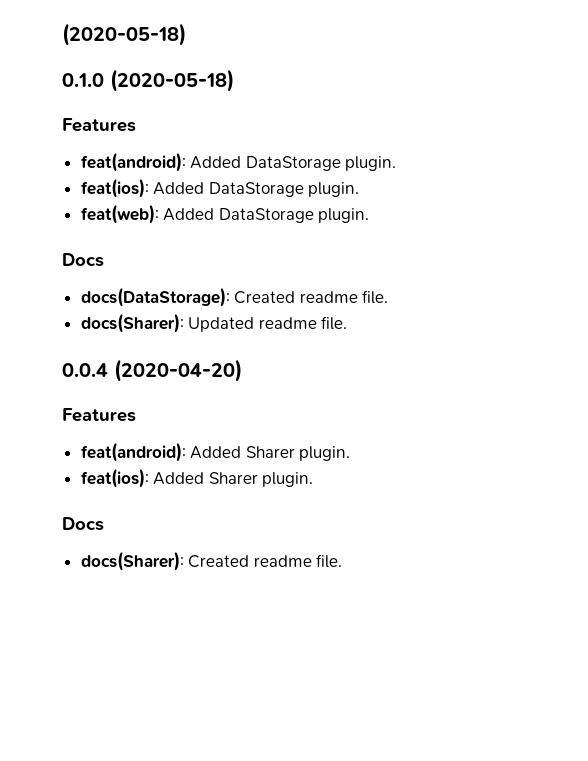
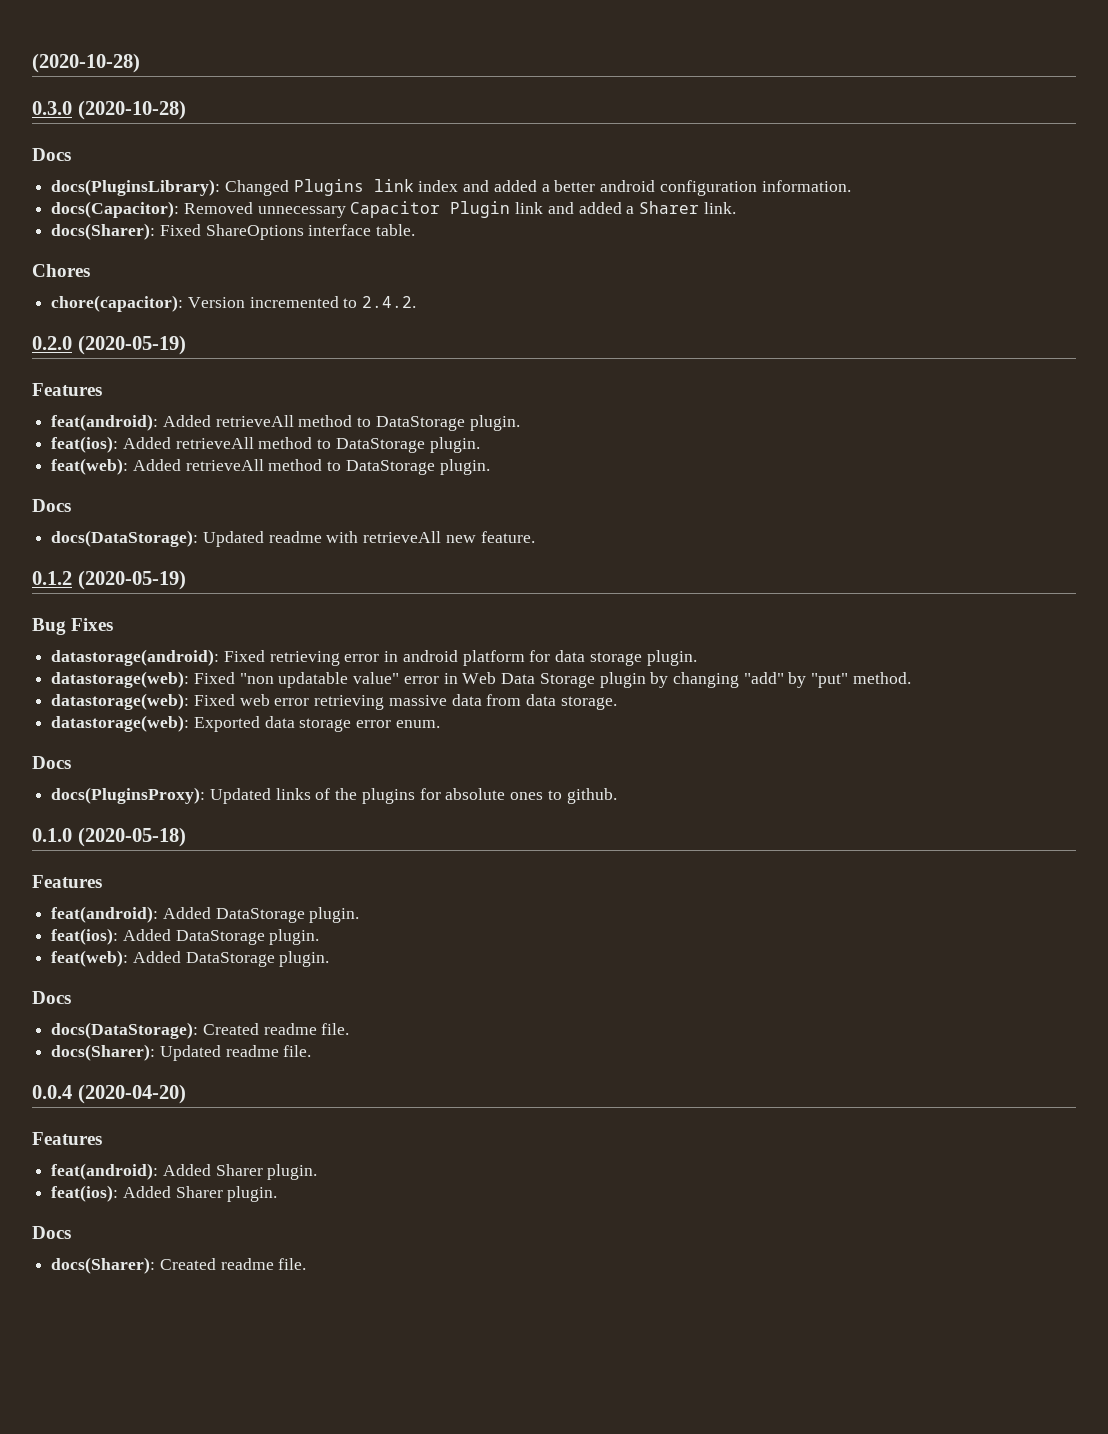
[62,23,186,46] (2020-05-18) -> [32,53,140,73] [32,100,186,120] [32,148,71,161] [51,179,851,196] [51,201,736,218] [51,223,416,240] [32,264,90,277] [51,295,417,312] [32,335,186,355] [32,383,102,396] [51,414,520,431] [51,436,480,453] [51,458,490,475] [32,499,71,512] [51,530,535,547] [32,570,186,590] [32,618,114,635] [51,649,697,666] [51,671,911,688] [51,693,617,710] [51,715,440,732] [32,756,71,769] [51,787,617,804] (2020-10-28) // 0.3.0 (2020-10-28) // Docs // docs(PluginsLibrary): Changed Plugins link index and added a better android configuration information. // docs(Capacitor): Removed unnecessary Capacitor Plugin link and added a Sharer link. // docs(Sharer): Fixed ShareOptions interface table. // Chores // chore(capacitor): Version incremented to 2.4.2. // 0.2.0 (2020-05-19) // Features // feat(android): Added retrieveAll method to DataStorage plugin. // feat(ios): Added retrieveAll method to DataStorage plugin. // feat(web): Added retrieveAll method to DataStorage plugin. // Docs // docs(DataStorage): Updated readme with retrieveAll new feature. // 0.1.2 (2020-05-19) // Bug Fixes // datastorage(android): Fixed retrieving error in android platform for data storage plugin. // datastorage(web): Fixed "non updatable value" error in Web Data Storage plugin by changing "add" by "put" method. // datastorage(web): Fixed web error retrieving massive data from data storage. // datastorage(web): Exported data storage error enum. // Docs // docs(PluginsProxy): Updated links of the plugins for absolute ones to github.

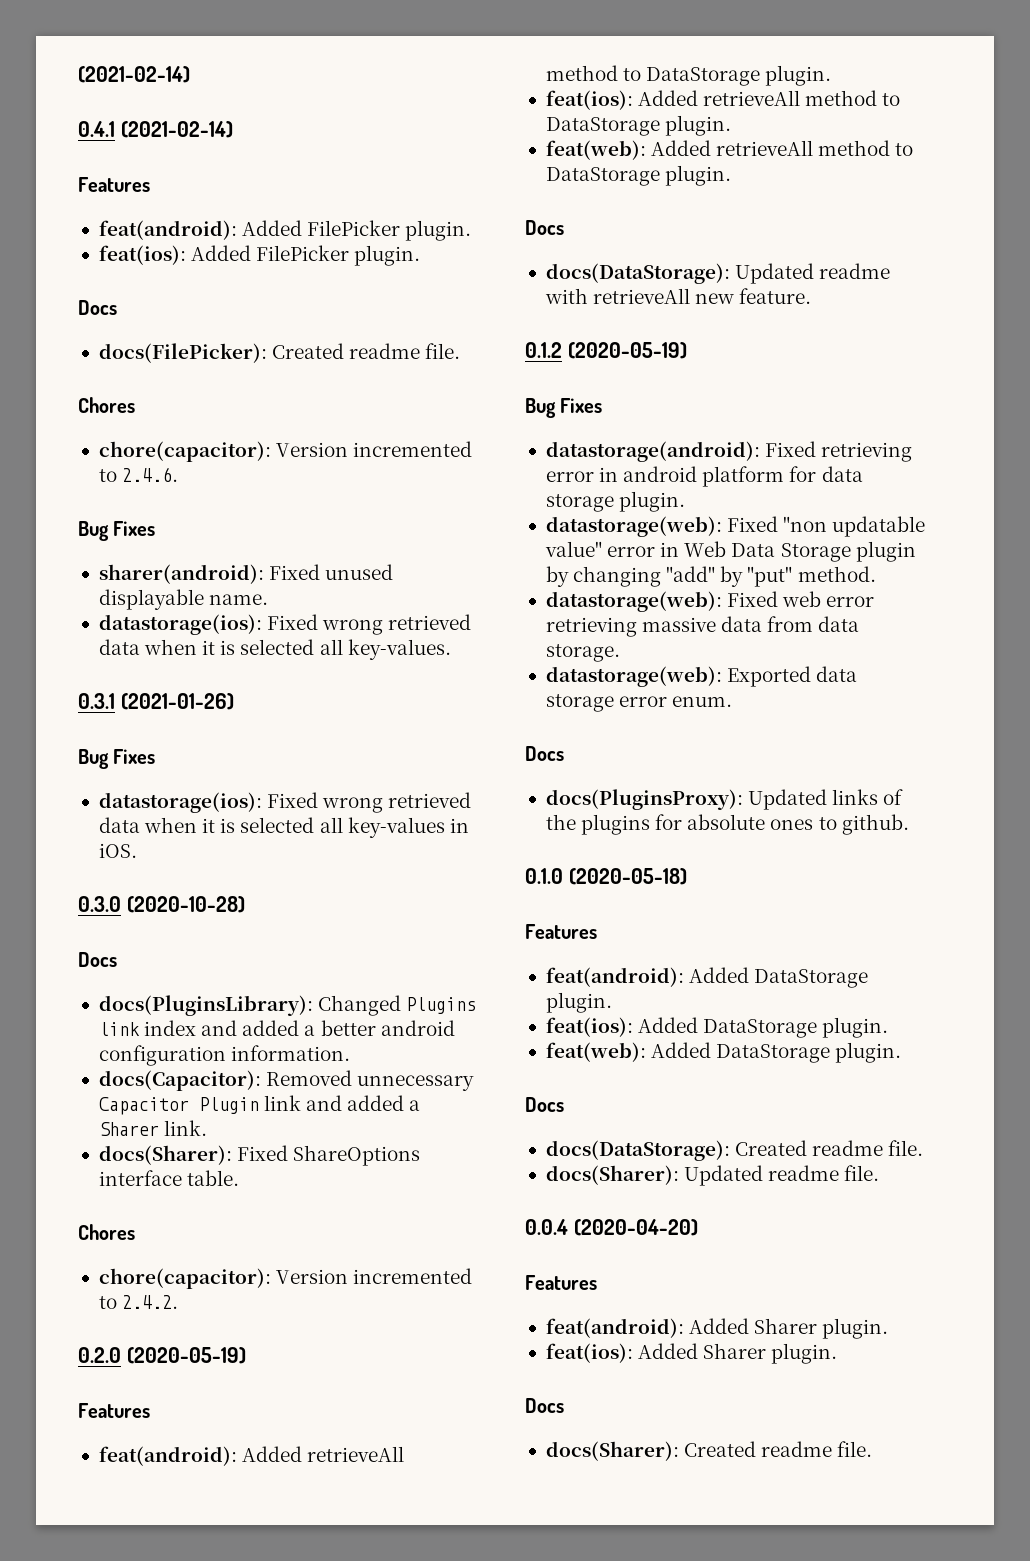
[32,53,140,73] (2020-10-28) -> [78,66,190,83] [78,121,233,138] [78,177,150,192] [98,220,472,241] [98,245,421,266] [78,300,117,315] [98,343,461,363] [78,397,135,413] [98,441,473,462] [98,467,179,482] [78,521,156,541] [98,564,394,584] [98,589,269,610] [98,614,472,635] [98,639,451,660] [78,693,234,710] [78,749,156,769] [98,792,472,813] [98,817,469,838] [98,843,137,858] (2021-02-14) // 0.4.1 (2021-02-14) // Features // feat(android): Added FilePicker plugin. // feat(ios): Added FilePicker plugin. // Docs // docs(FilePicker): Created readme file. // Chores // chore(capacitor): Version incremented to 2.4.6. // Bug Fixes // sharer(android): Fixed unused displayable name. // datastorage(ios): Fixed wrong retrieved data when it is selected all key-values. // 0.3.1 (2021-01-26) // Bug Fixes // datastorage(ios): Fixed wrong retrieved data when it is selected all key-values in iOS.

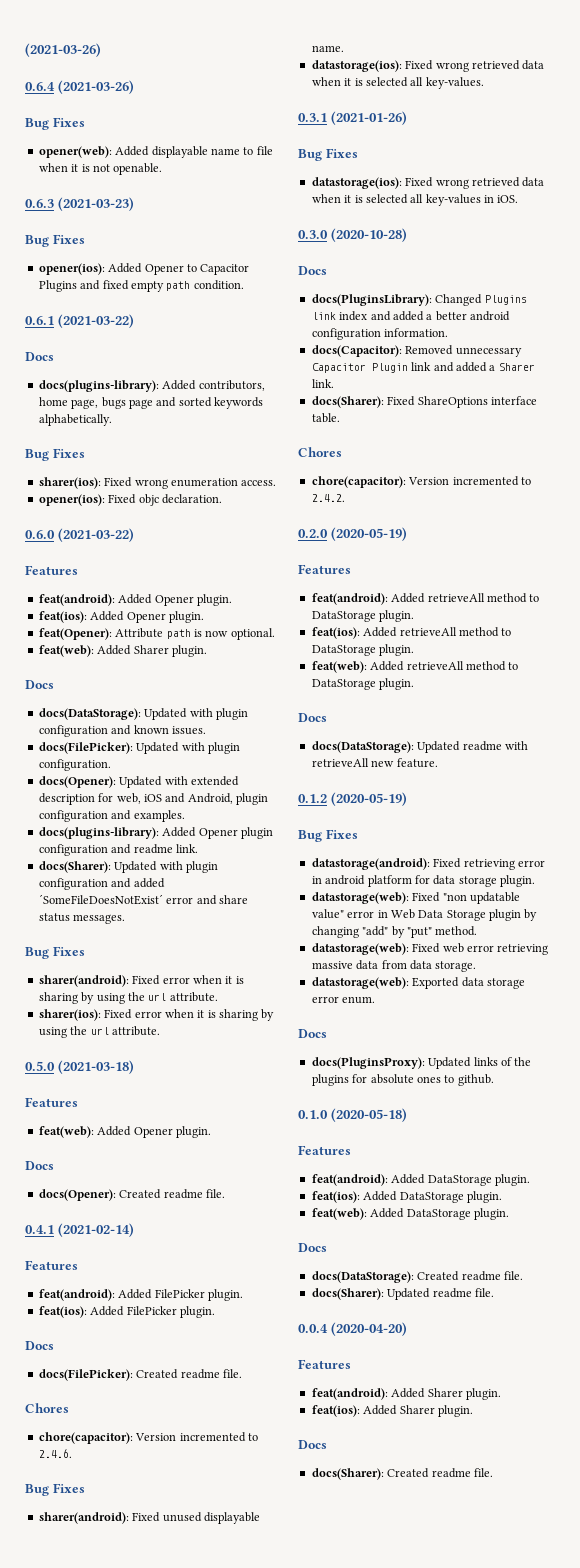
[78,66,190,83] (2021-02-14) -> [25,43,101,57] [25,80,134,94] [25,117,85,130] [38,146,273,158] [38,163,163,175] [25,197,134,211] [25,234,85,247] [38,263,250,275] [38,280,244,292] [25,314,134,328] [25,352,54,361] [38,380,265,392] [38,397,263,409] [38,414,112,426] [25,448,85,461] [38,477,277,489] [38,494,222,506] [25,528,134,542] [25,565,78,575] [38,594,232,606] [38,611,204,623] [38,628,275,640] [38,645,207,657] [25,680,54,689] [38,708,248,720] [38,725,206,737] [38,742,240,754] [38,759,111,771] [38,776,239,788] [38,793,268,805] [38,810,185,822] [38,827,273,839] [38,844,198,856] [38,861,218,873] [38,878,165,890] [38,894,248,905] [38,913,126,924] [25,946,85,959] [38,975,244,987] [38,992,218,1004] [38,1009,275,1021] [38,1026,160,1038] [25,1060,134,1074] [25,1097,78,1107] [38,1126,211,1138] [25,1161,54,1170] [38,1189,225,1201] (2021-03-26) // 0.6.4 (2021-03-26) // Bug Fixes // opener(web): Added displayable name to file when it is not openable. // 0.6.3 (2021-03-23) // Bug Fixes // opener(ios): Added Opener to Capacitor Plugins and fixed empty path condition. // 0.6.1 (2021-03-22) // Docs // docs(plugins-library): Added contributors, home page, bugs page and sorted keywords alphabetically. // Bug Fixes // sharer(ios): Fixed wrong enumeration access. // opener(ios): Fixed objc declaration. // 0.6.0 (2021-03-22) // Features // feat(android): Added Opener plugin. // feat(ios): Added Opener plugin. // feat(Opener): Attribute path is now optional. // feat(web): Added Sharer plugin. // Docs // docs(DataStorage): Updated with plugin configuration and known issues. // docs(FilePicker): Updated with plugin configuration. // docs(Opener): Updated with extended description for web, iOS and Android, plugin configuration and examples. // docs(plugins-library): Added Opener plugin configuration and readme link. // docs(Sharer): Updated with plugin configuration and added ´SomeFileDoesNotExist´ error and share status messages. // Bug Fixes // sharer(android): Fixed error when it is sharing by using the url attribute. // sharer(ios): Fixed error when it is sharing by using the url attribute. // 0.5.0 (2021-03-18) // Features // feat(web): Added Opener plugin. // Docs // docs(Opener): Created readme file.

